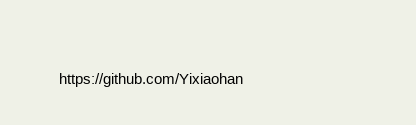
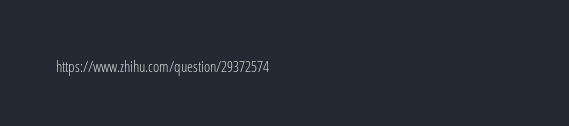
[59,73,243,87] https://github.com/Yixiaohan -> [56,60,269,76] https://www.zhihu.com/question/29372574

